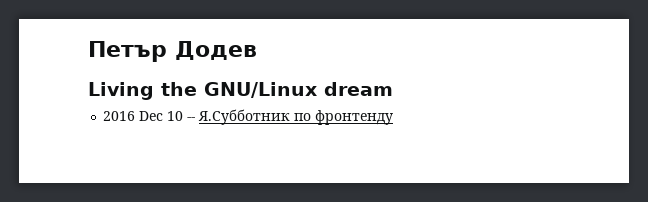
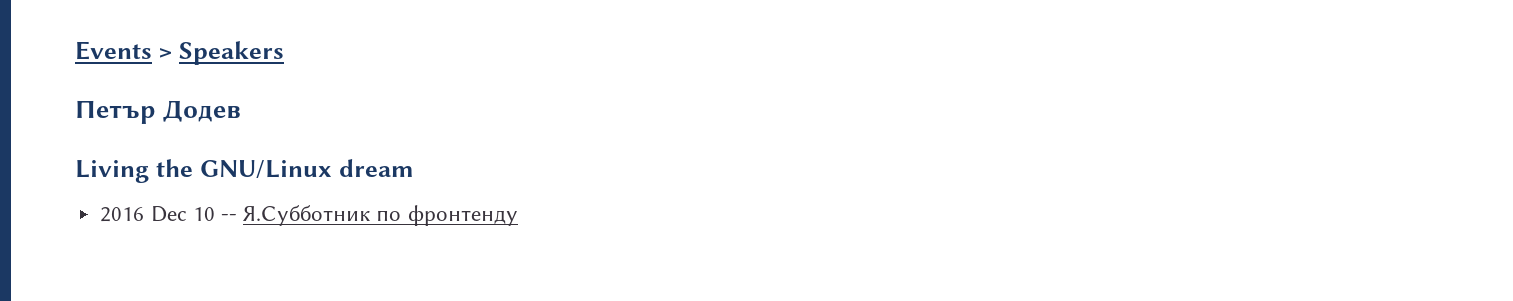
(88, 51) none -> [75,41,284,65] Events > Speakers //

